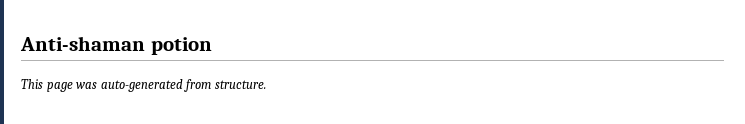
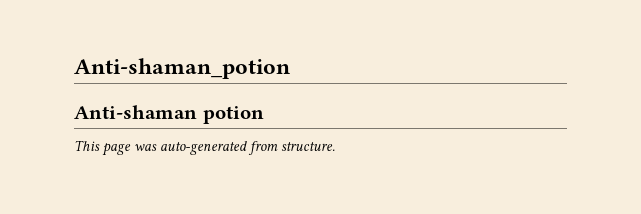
(20, 43) none -> [74,58,290,79] Anti-shaman_potion //

